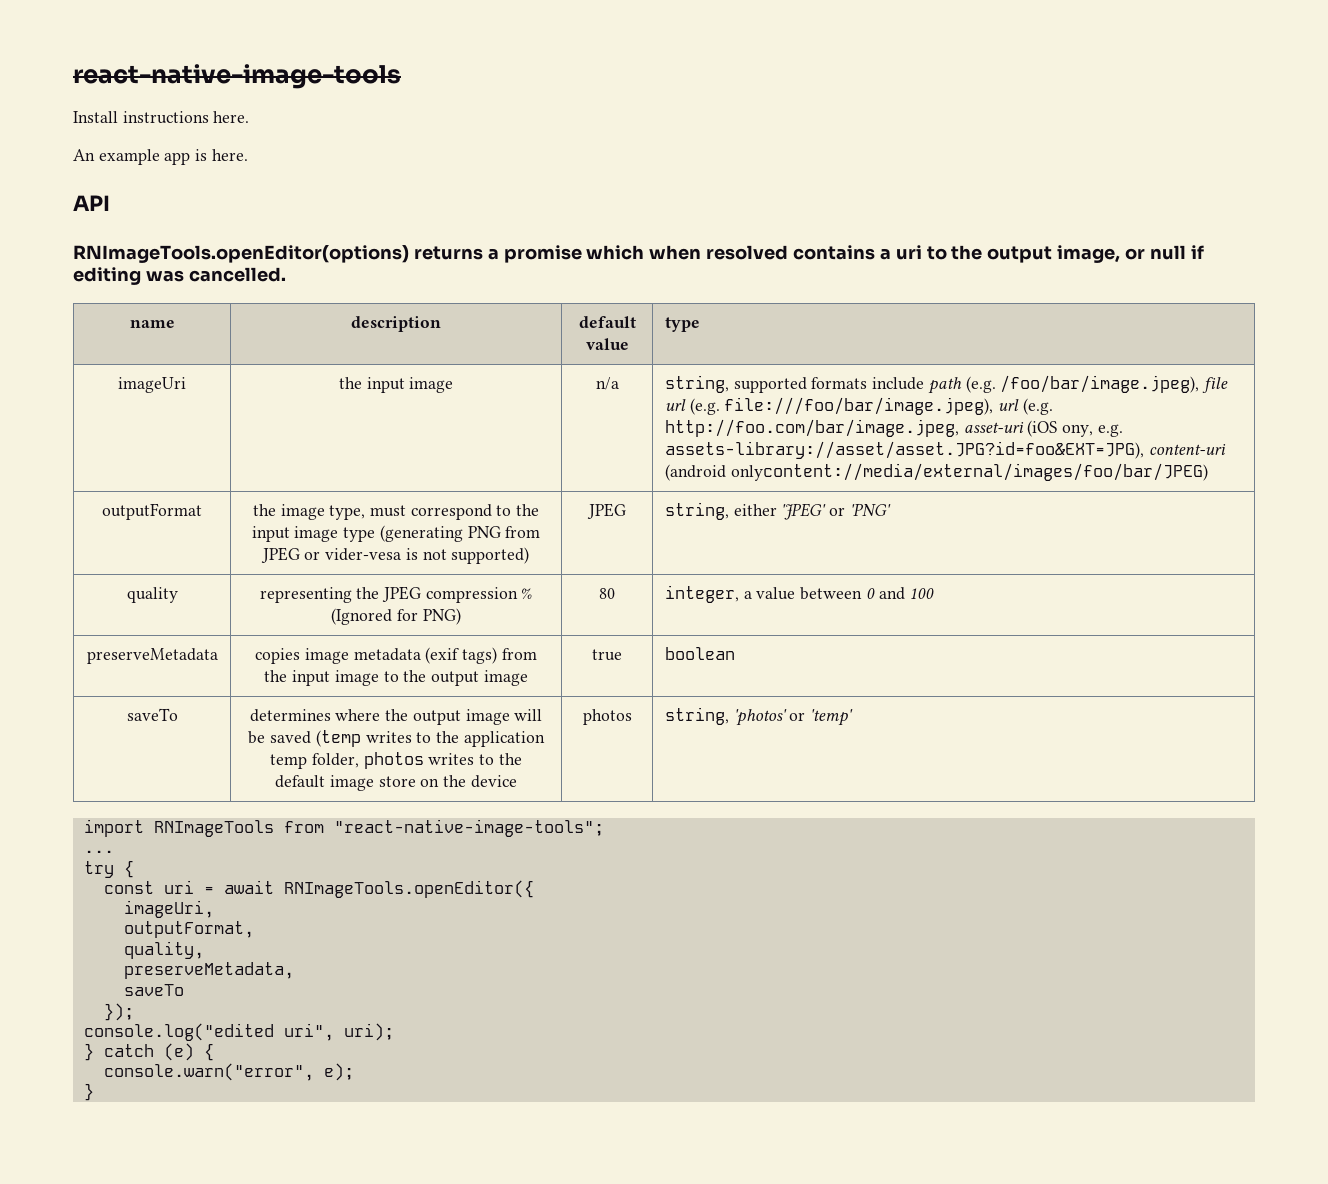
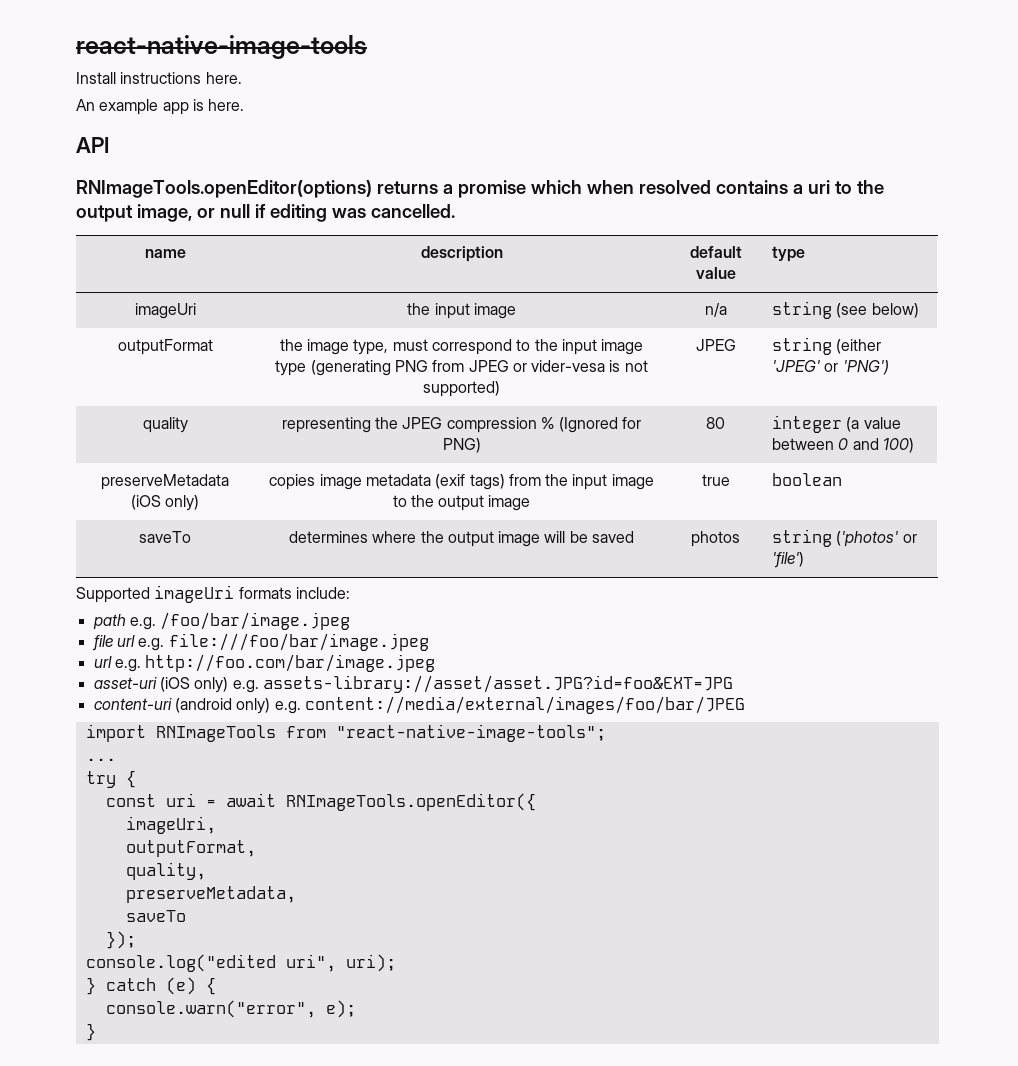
[664,375,1229,394] [664,397,1053,415] [664,419,1123,437] [664,441,1226,459] [664,463,1208,481] string, supported formats include path (e.g. /foo/bar/image.jpeg), file url (e.g. file:///foo/bar/image.jpeg), url (e.g. http://foo.com/bar/image.jpeg, asset-uri (iOS ony, e.g. assets-library://asset/asset.JPG?id=foo&EXT=JPG), content-uri (android onlycontent://media/external/images/foo/bar/JPEG) -> [772,301,919,319] string (see below)
[664,502,777,520] string, either -> [772,337,882,355] string (either
[849,503,891,516] 'PNG' -> [842,360,889,375] 'PNG')
[664,585,752,603] integer, a -> [772,415,860,433] integer (a
[909,588,935,599] 100 -> [883,438,915,453] 100)
(218, 656) none -> [130,495,200,511] (iOS only)
[315,730,545,747] [270,752,522,769] [275,775,517,791] [582,709,632,725] [664,707,854,726] (temp writes to the application temp folder, photos writes to the default image store on the device | photos | string, 'photos' or 'temp' -> [691,531,740,547] [772,529,917,547] [772,552,805,568] [76,585,350,603] [92,612,351,630] [91,633,429,651] [93,654,436,672] [93,675,733,693] [93,696,745,714] | photos | string ('photos' or 'file') // Supported imageUri formats include: // path e.g. /foo/bar/image.jpeg // file url e.g. file:///foo/bar/image.jpeg // url e.g. http://foo.com/bar/image.jpeg // asset-uri (iOS only) e.g. assets-library://asset/asset.JPG?id=foo&EXT=JPG // content-uri (android only) e.g. content://media/external/images/foo/bar/JPEG

